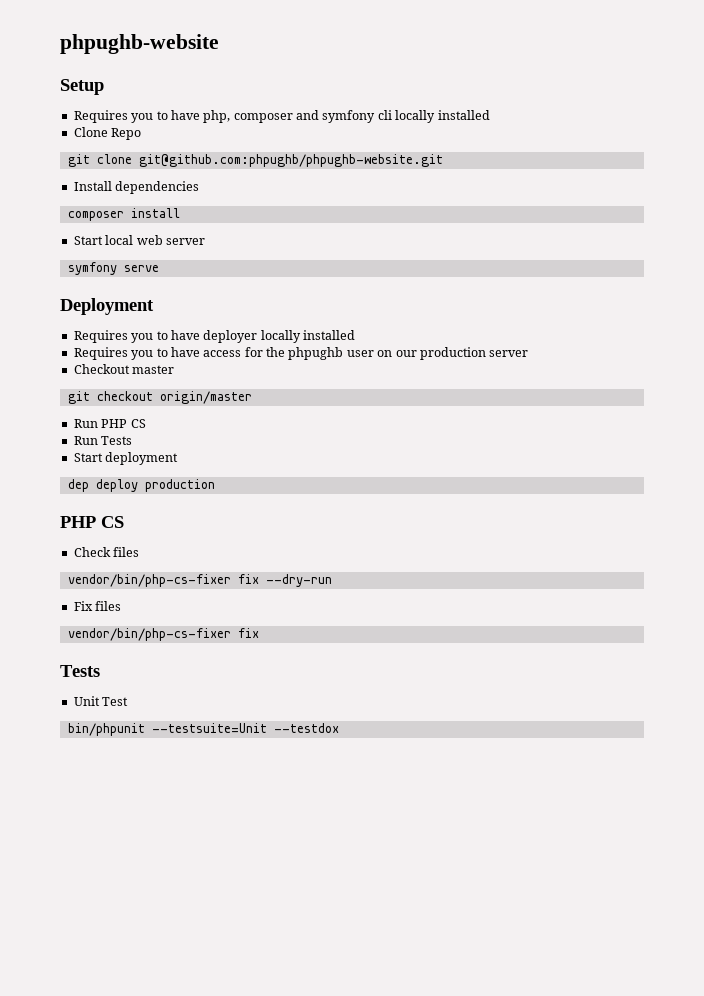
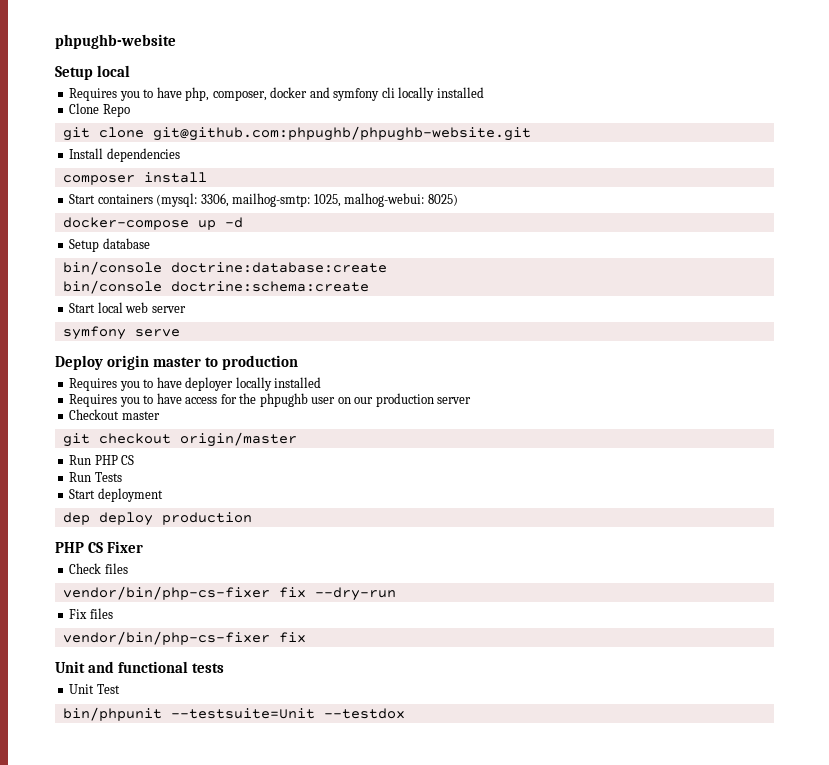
(104, 87) none -> [96,65,130,77] local
[233,113,293,123] composer -> [212,87,308,101] composer, docker
(180, 213) none -> [69,193,458,207] [62,217,243,230] [69,238,150,252] [62,261,387,275] [62,280,369,294] // Start containers (mysql: 3306, mailhog-smtp: 1025, malhog-webui: 8025) // docker-compose up -d // Setup database // bin/console doctrine:database:create // bin/console doctrine:schema:create
[60,298,154,315] Deployment -> [55,355,298,370] Deploy origin master to production
(124, 522) none -> [106,541,143,553] Fixer
[60,665,100,677] Tests -> [55,661,224,673] Unit and functional tests

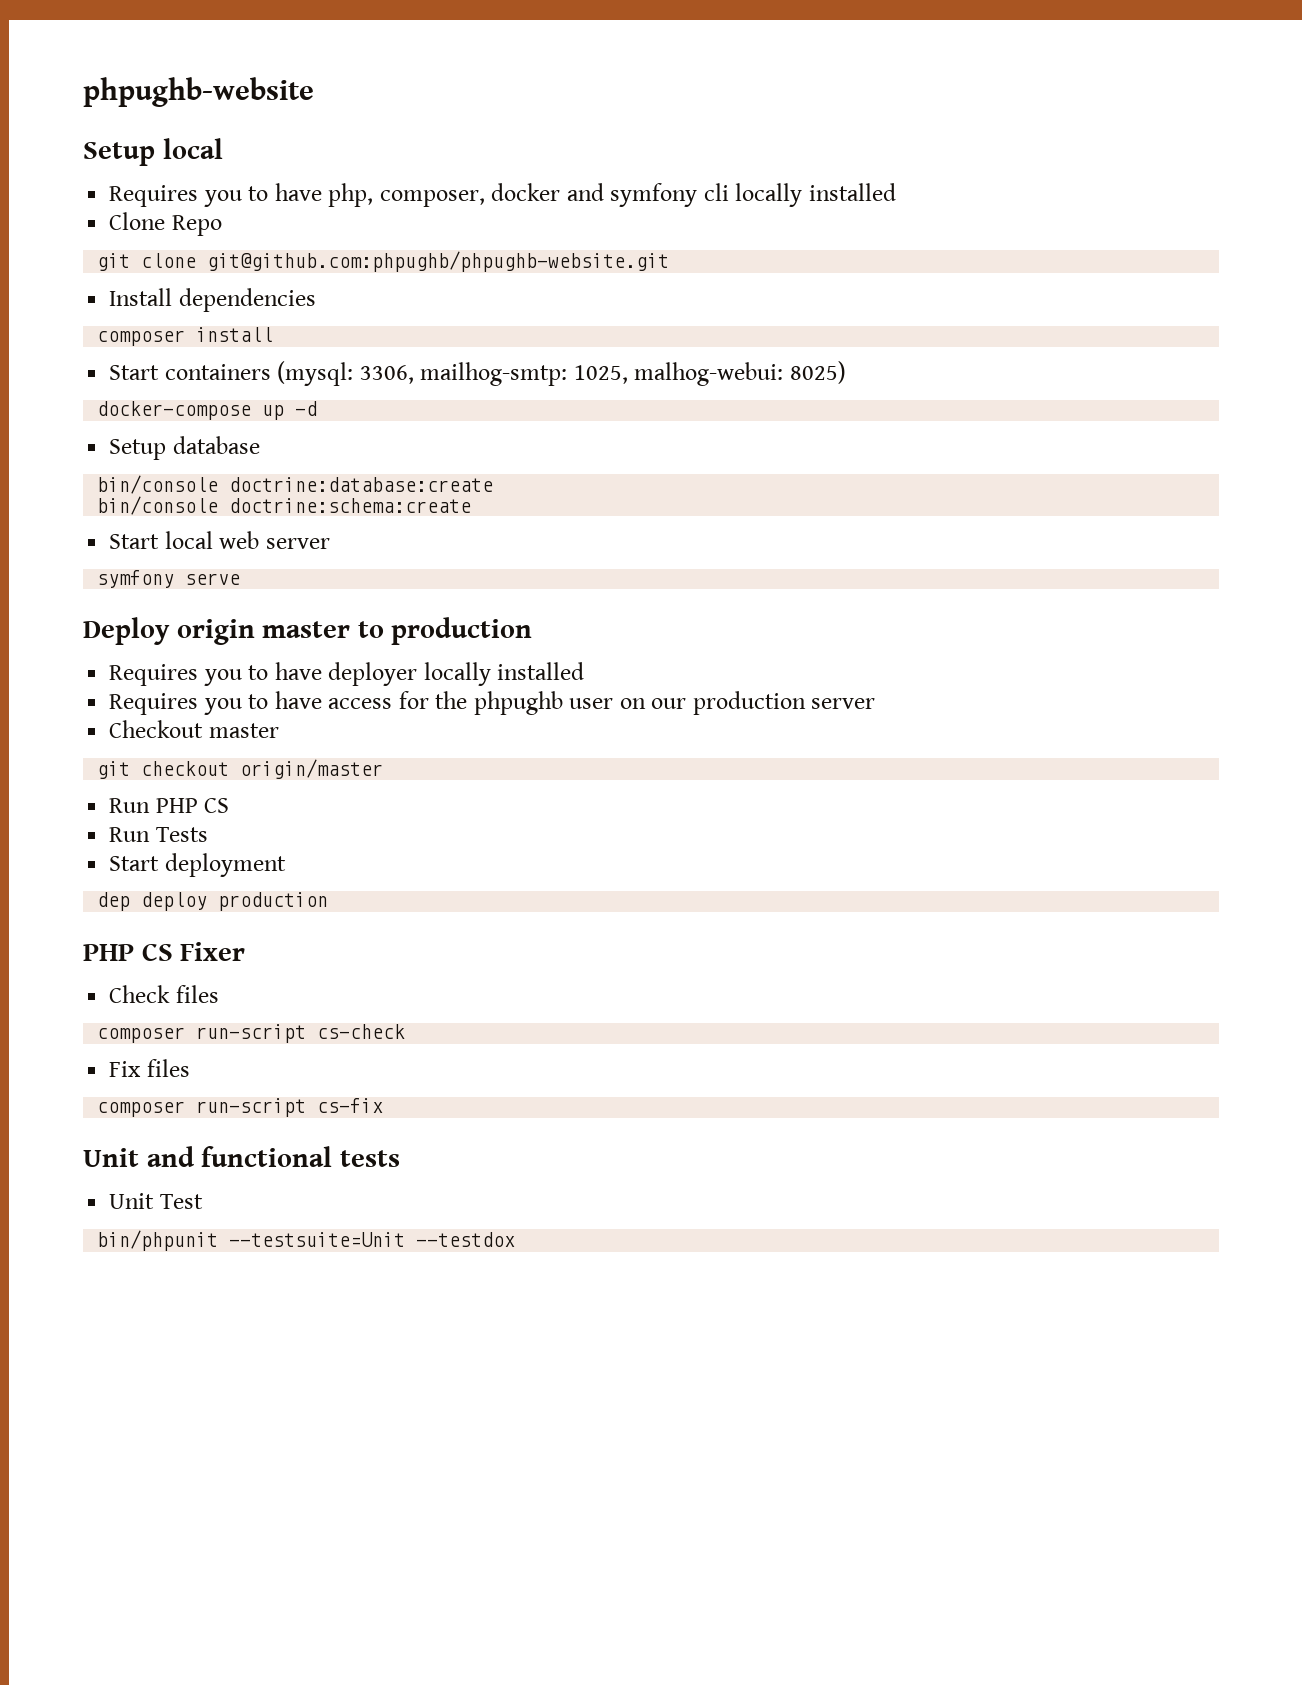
[62,586,396,601] vendor/bin/php-cs-fixer fix --dry-run -> [97,1024,406,1043] composer run-script cs-check
[62,631,306,645] vendor/bin/php-cs-fixer fix -> [97,1098,384,1117] composer run-script cs-fix

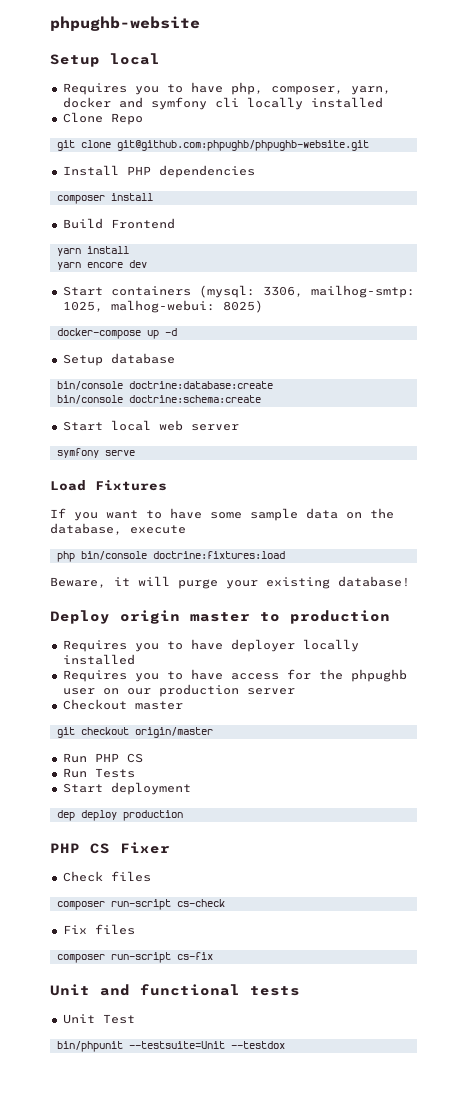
(485, 198) none -> [350,86,391,95] yarn,
(173, 297) none -> [126,166,151,175] PHP
(274, 334) none -> [62,218,175,229] [56,246,129,256] [56,260,147,270] // Build Frontend // yarn install // yarn encore dev
(241, 579) none -> [50,480,167,491] [50,508,394,521] [50,523,186,535] [56,551,285,562] [50,576,410,589] // Load Fixtures // If you want to have some sample data on the database, execute // php bin/console doctrine:fixtures:load // Beware, it will purge your existing database!

